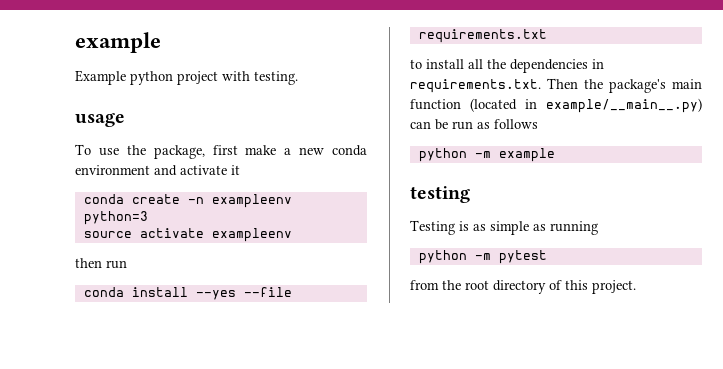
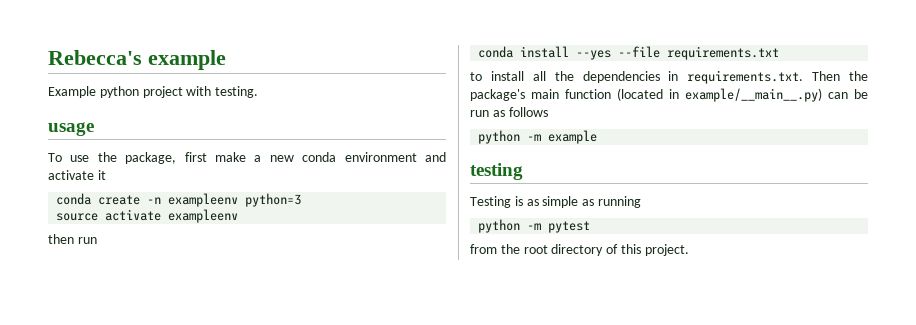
(75, 42) none -> [48,50,142,65] Rebecca's

